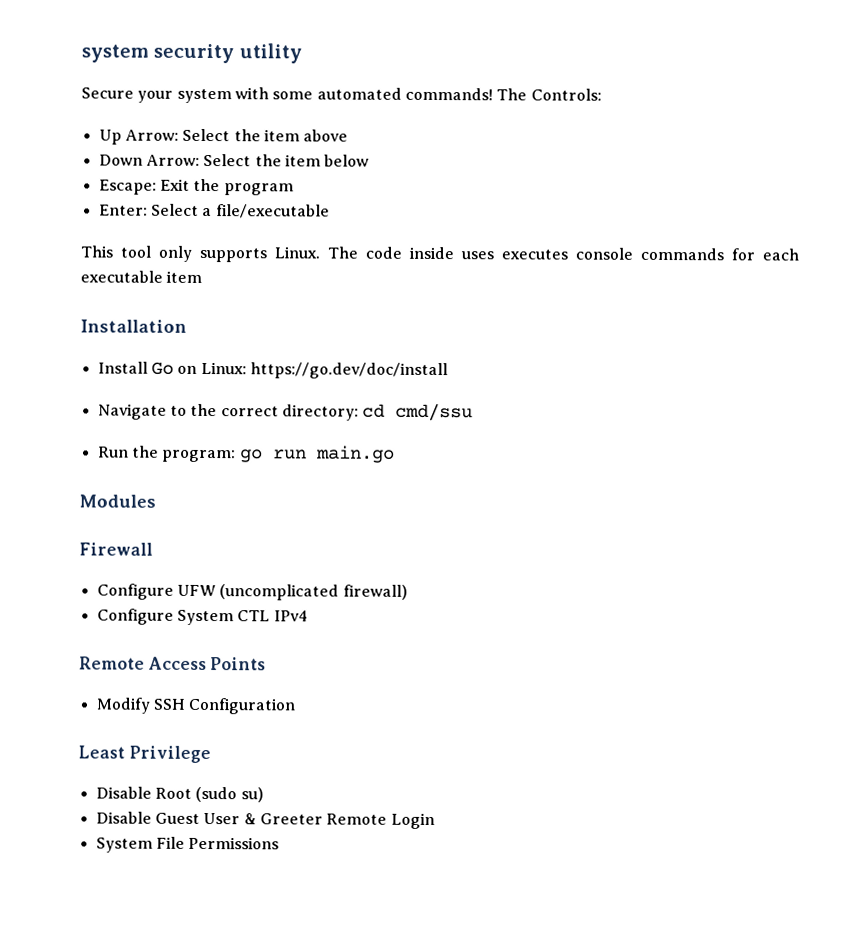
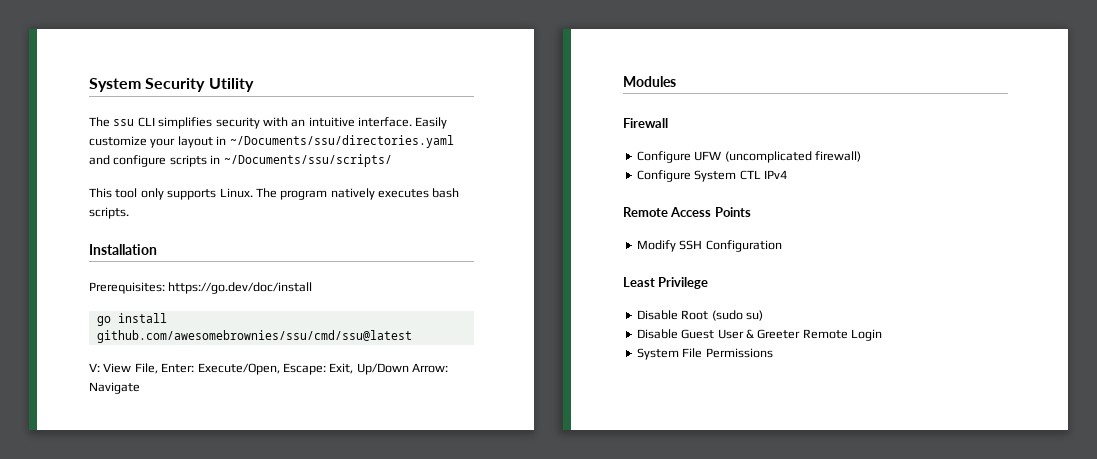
[81,43,302,64] [81,87,602,104] [98,128,349,145] [98,153,370,167] [98,178,294,196] [98,203,330,219] system security utility // Secure your system with some automated commands! The Controls: // Up Arrow: Select the item above // Down Arrow: Select the item below // Escape: Exit the program // Enter: Select a file/executable -> [89,78,254,92] [89,117,448,129] [89,135,454,148] [89,154,392,167] System Security Utility // The ssu CLI simplifies security with an intuitive interface. Easily customize your layout in ~/Documents/ssu/directories.yaml and configure scripts in ~/Documents/ssu/scripts/
[365,246,799,261] [80,270,203,283] [80,319,187,333] [97,361,448,380] [97,403,474,422] [97,445,395,463] code inside uses executes console commands for each executable item // Installation // Install Go on Linux: https://go.dev/doc/install // Navigate to the correct directory: cd cmd/ssu // Run the program: go run main.go -> [280,188,460,200] [89,207,129,219] [89,244,157,255] [89,282,313,294] [96,313,167,326] [96,330,412,343] [89,363,448,375] [89,382,140,394] program natively executes bash scripts. // Installation // Prerequisites: https://go.dev/doc/install // go install github.com/awesomebrownies/ssu/cmd/ssu@latest // V: View File, Enter: Execute/Open, Escape: Exit, Up/Down Arrow: Navigate

